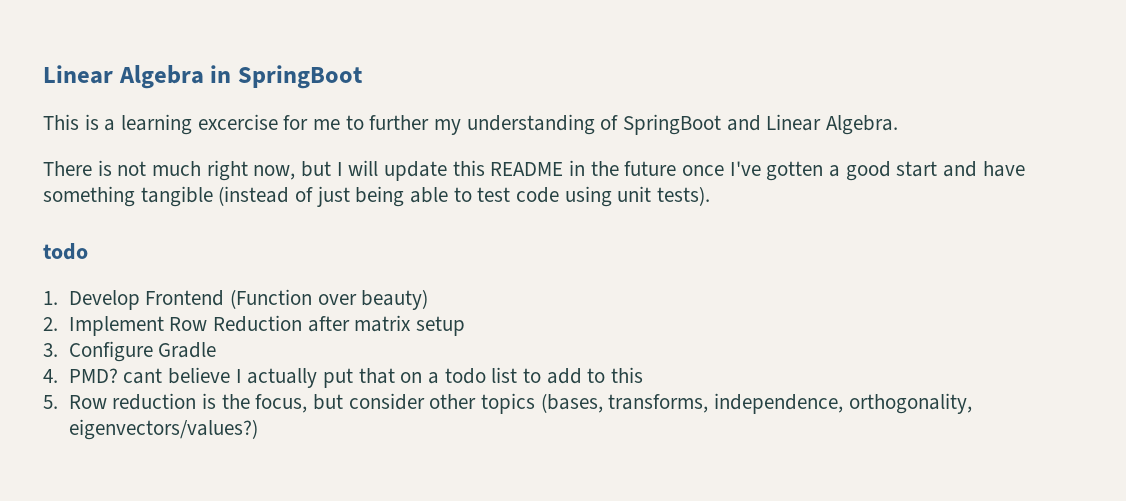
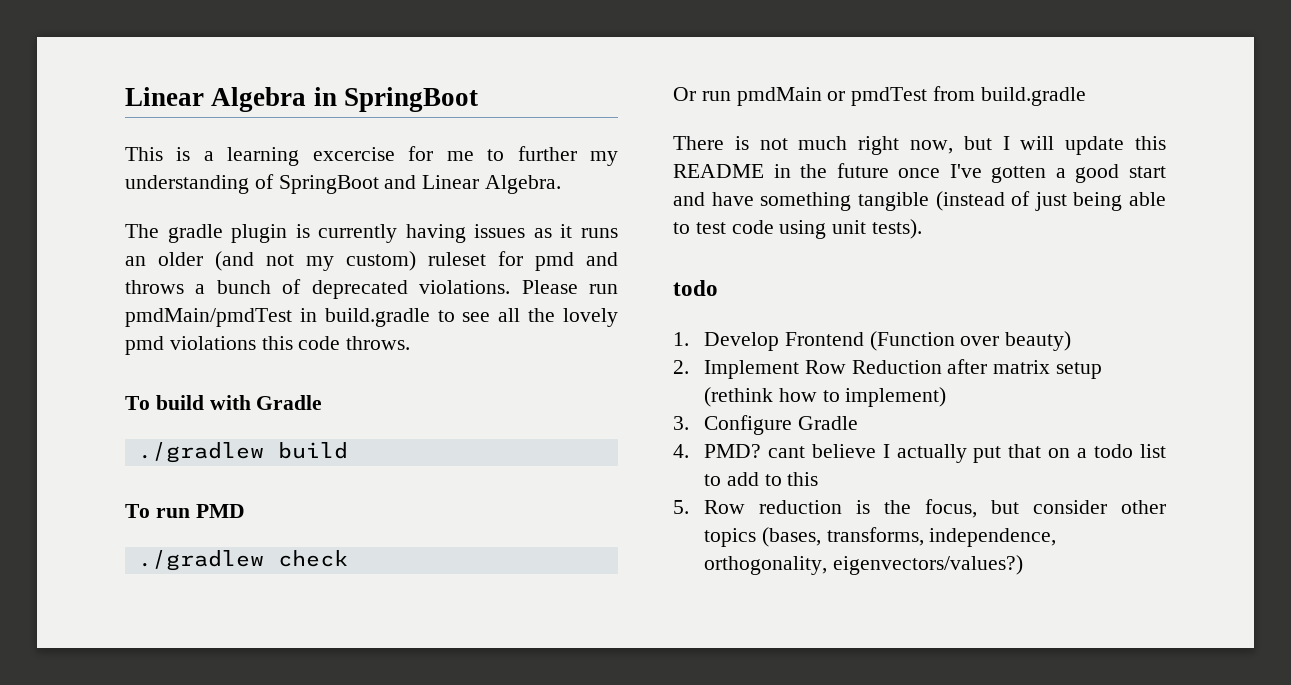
(899, 125) none -> [125,224,618,243] [125,251,618,271] [125,279,618,299] [125,308,618,327] [125,336,411,355] [125,395,323,410] [137,442,348,463] [125,504,245,518] [137,550,348,571] [673,86,1086,106] // The gradle plugin is currently having issues as it runs an older (and not my custom) ruleset for pmd and throws a bunch of deprecated violations. Please run pmdMain/pmdTest in build.gradle to see all the lovely pmd violations this code throws. // To build with Gradle // ./gradlew build // To run PMD // ./gradlew check // Or run pmdMain or pmdTest from build.gradle
(465, 326) none -> [703,387,947,407] (rethink how to implement)

